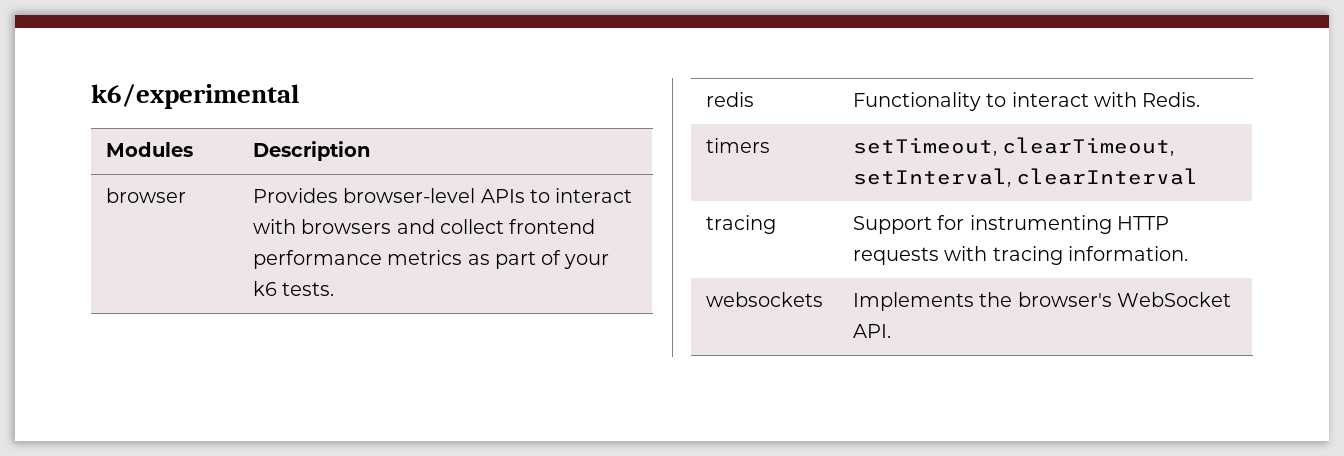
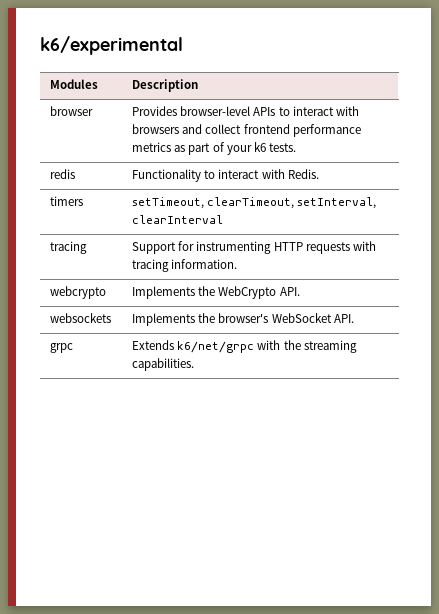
(1188, 253) none -> [50,286,107,299] [132,286,300,299] // webcrypto | Implements the WebCrypto API.
(891, 331) none -> [50,343,74,353] [132,340,357,353] [132,358,195,371] // grpc | Extends k6/net/grpc with the streaming capabilities.

